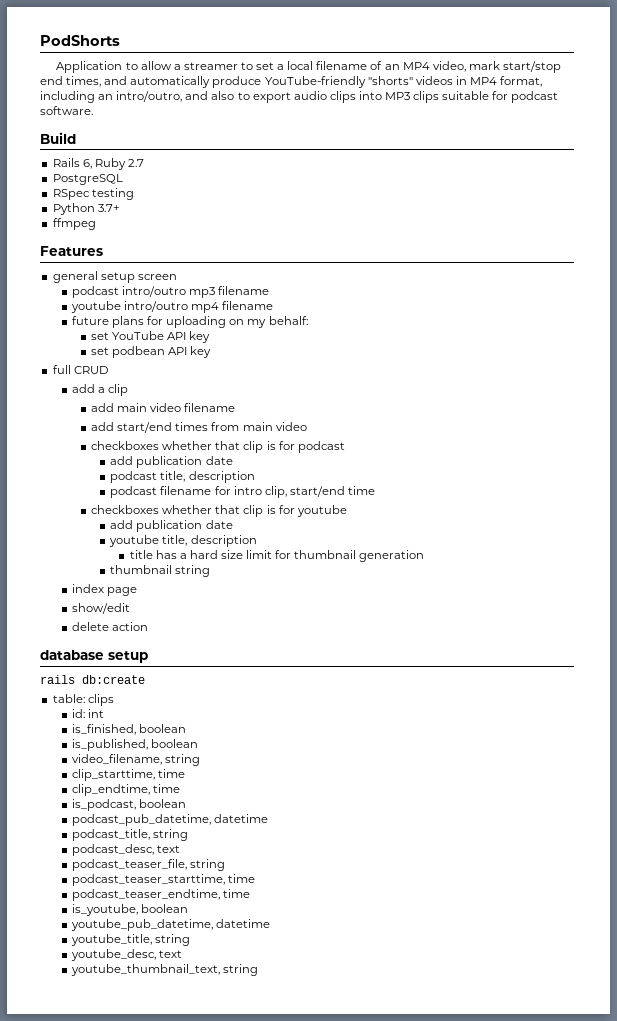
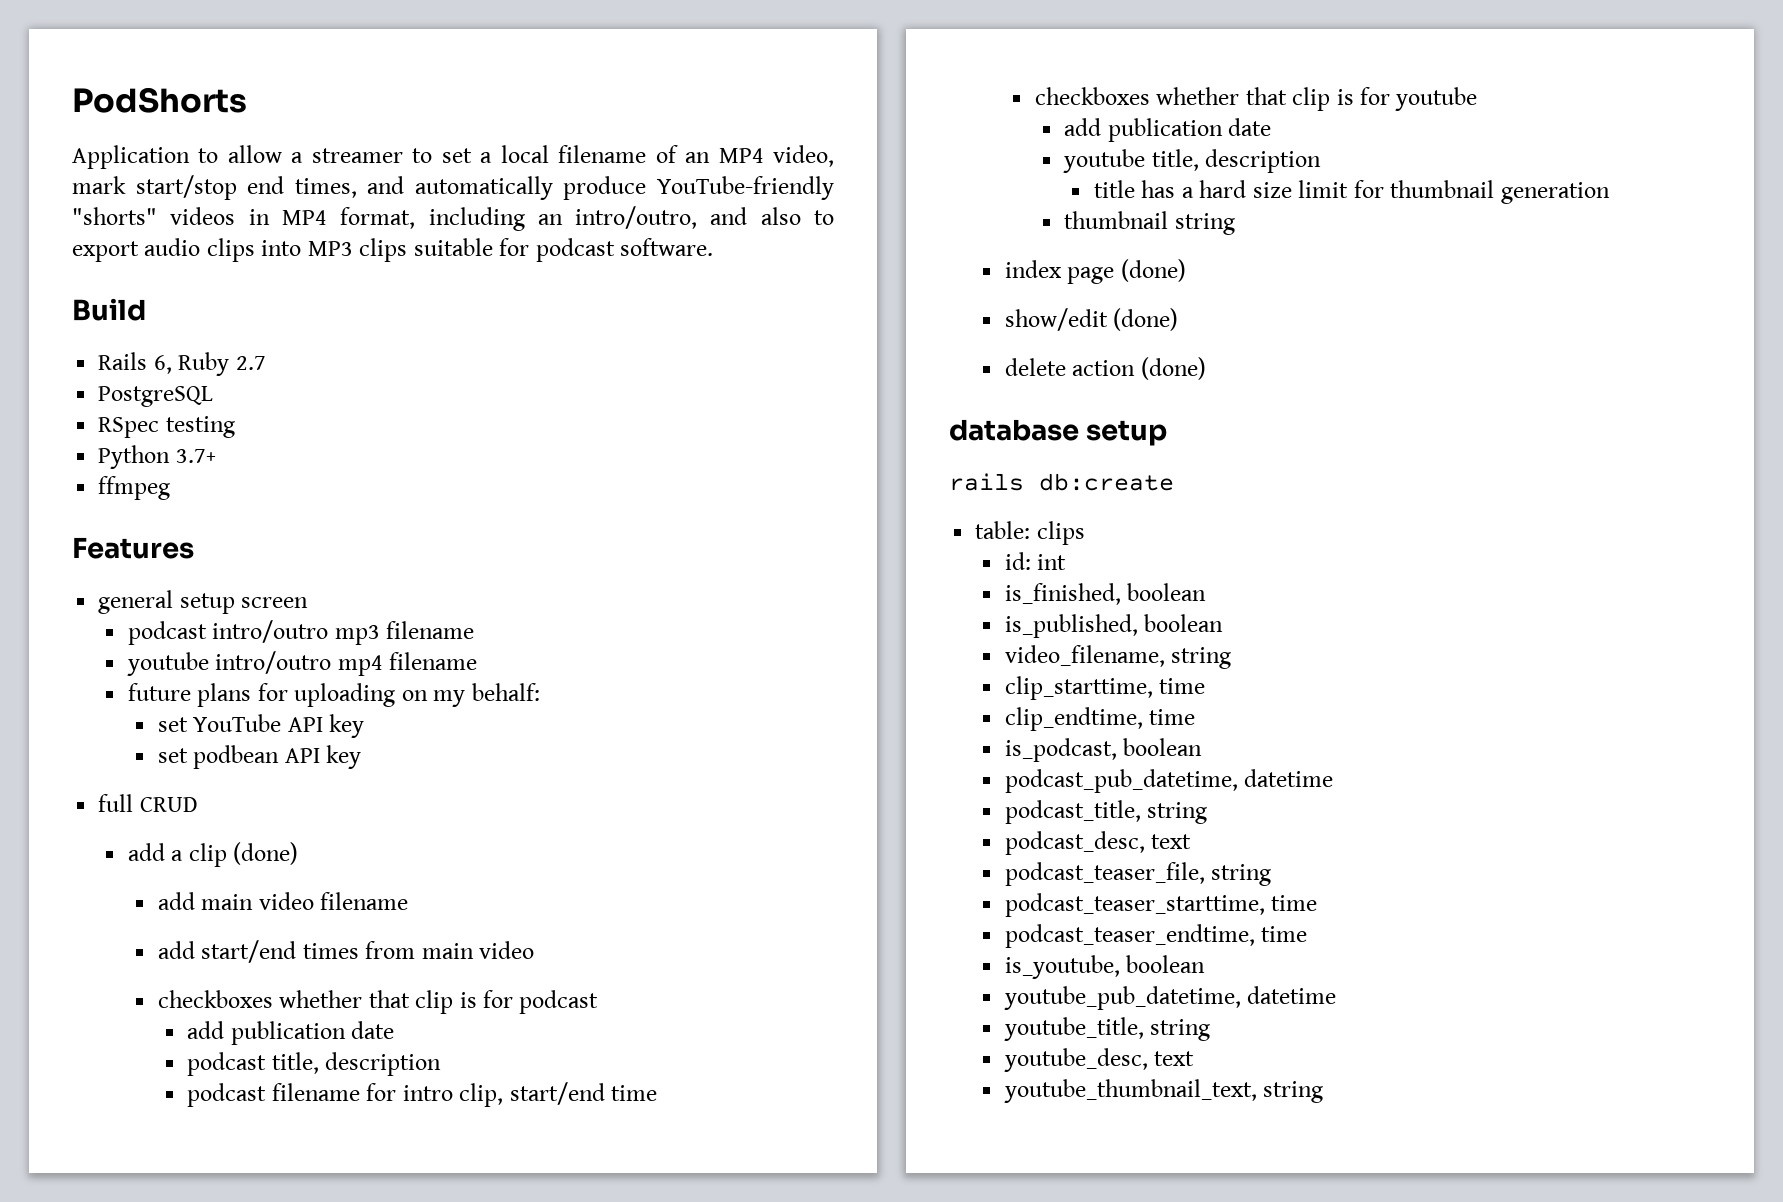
(129, 390) none -> [233,842,299,865] (done)
(137, 591) none -> [1120,259,1186,282] (done)
(130, 608) none -> [1113,308,1179,331] (done)
(148, 626) none -> [1140,357,1206,380] (done)

